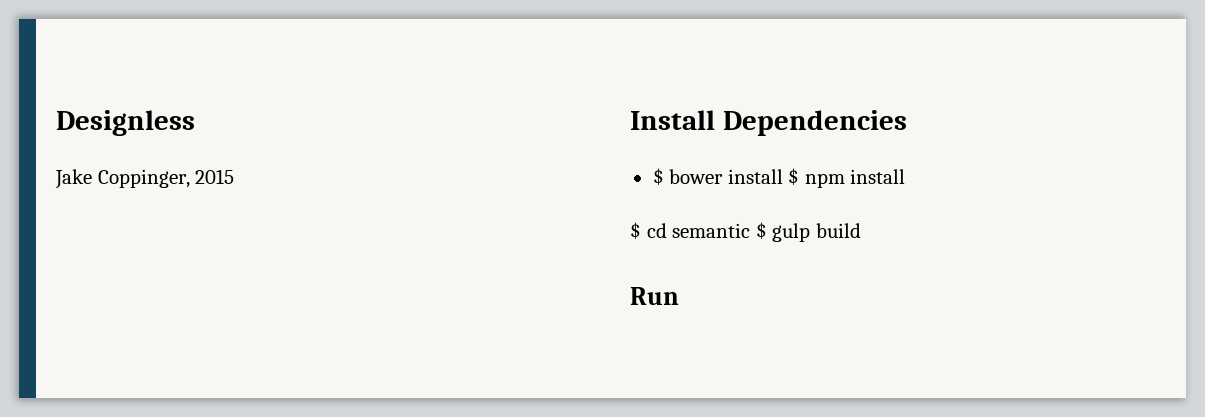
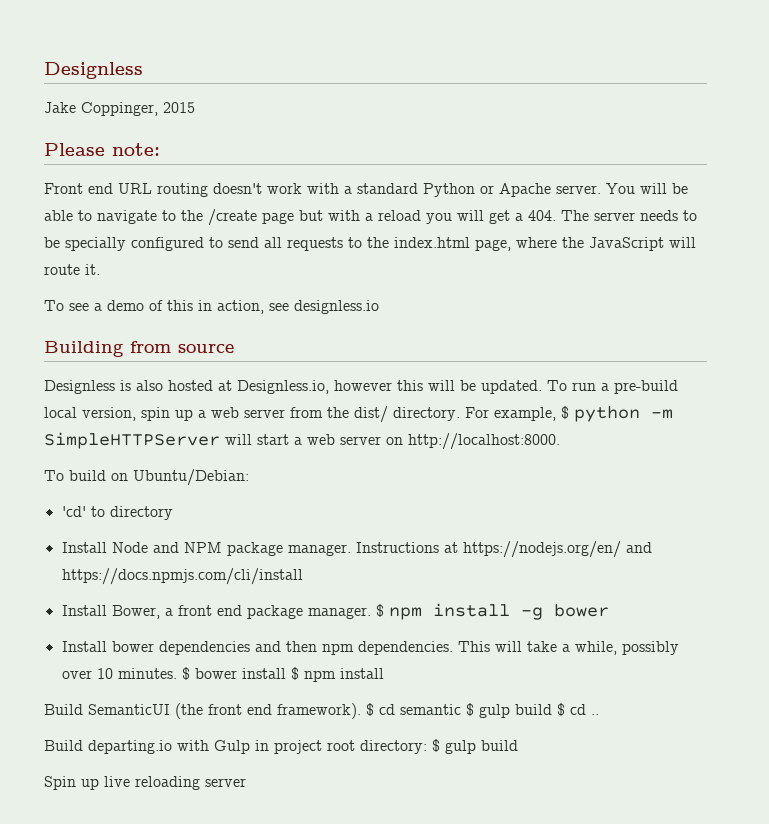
[630,110,907,136] Install Dependencies // -> [44,143,160,156] [44,183,688,197] [44,209,697,226] [44,237,696,251] [44,264,100,275] [44,300,379,314] [44,341,234,357] [44,380,678,394] [44,406,673,423] [44,432,560,450] [44,469,249,486] [61,506,173,520] [61,541,652,558] [61,568,303,585] [61,603,609,620] [61,641,679,655] [61,668,177,679] Please note: // Front end URL routing doesn't work with a standard Python or Apache server. You will be able to navigate to the /create page but with a reload you will get a 404. The server needs to be specially configured to send all requests to the index.html page, where the JavaScript will route it. // To see a demo of this in action, see designless.io // Building from source // Designless is also hosted at Designless.io, however this will be updated. To run a pre-build local version, spin up a web server from the dist/ directory. For example, $ python -m SimpleHTTPServer will start a web server on http://localhost:8000. // To build on Ubuntu/Debian: // 'cd' to directory // Install Node and NPM package manager. Instructions at https://nodejs.org/en/ and https://docs.npmjs.com/cli/install // Install Bower, a front end package manager. $ npm install -g bower // Install bower dependencies and then npm dependencies. This will take a while, possibly over 10 minutes.
(906, 176) none -> [44,703,361,719] Build SemanticUI (the front end framework).
[630,287,679,305] // Run -> [557,703,599,716] [44,739,518,754] [44,776,246,790] $ cd .. // Build departing.io with Gulp in project root directory: $ gulp build // Spin up live reloading server

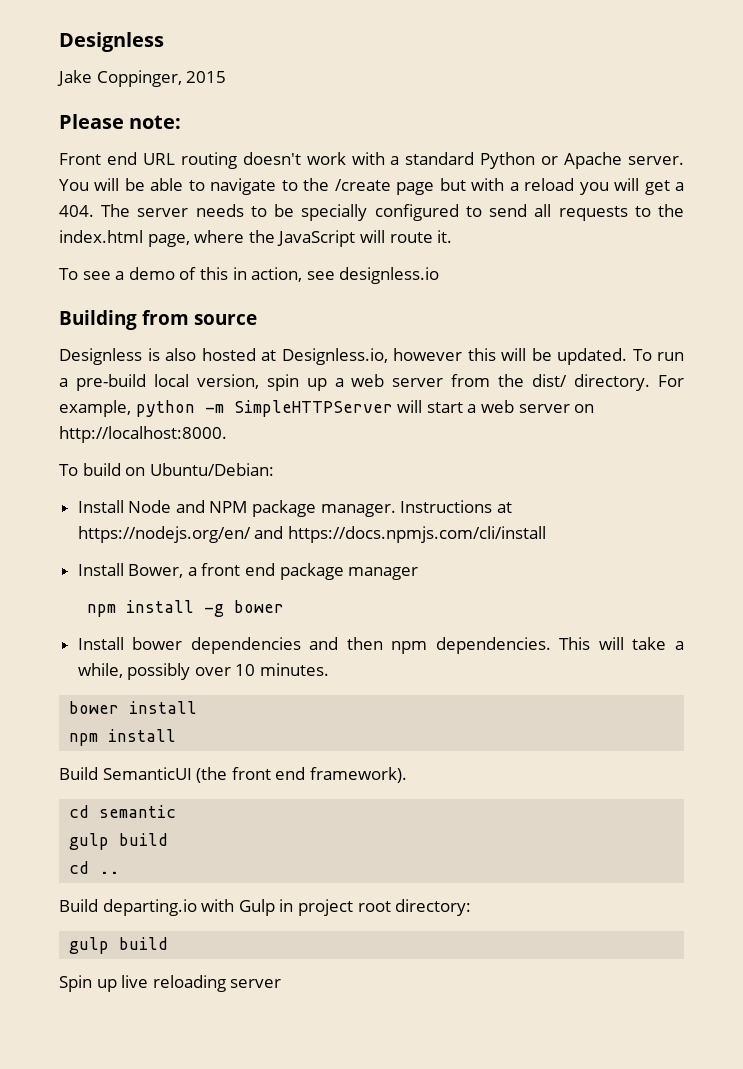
[561,406,569,419] $ -> (131, 408) none
[61,506,173,520] // 'cd' to directory -> (274, 469) none
[307,604,384,619] manager. $ -> [348,567,419,580] manager //
[181,667,190,680] $ -> (330, 669) //
[290,667,299,680] $ -> (198, 707) //
[366,703,374,716] $ -> (407, 775) //
[466,703,565,718] $ gulp build $ -> [69,833,169,850] // gulp build //
[432,739,440,752] $ -> (472, 907) //

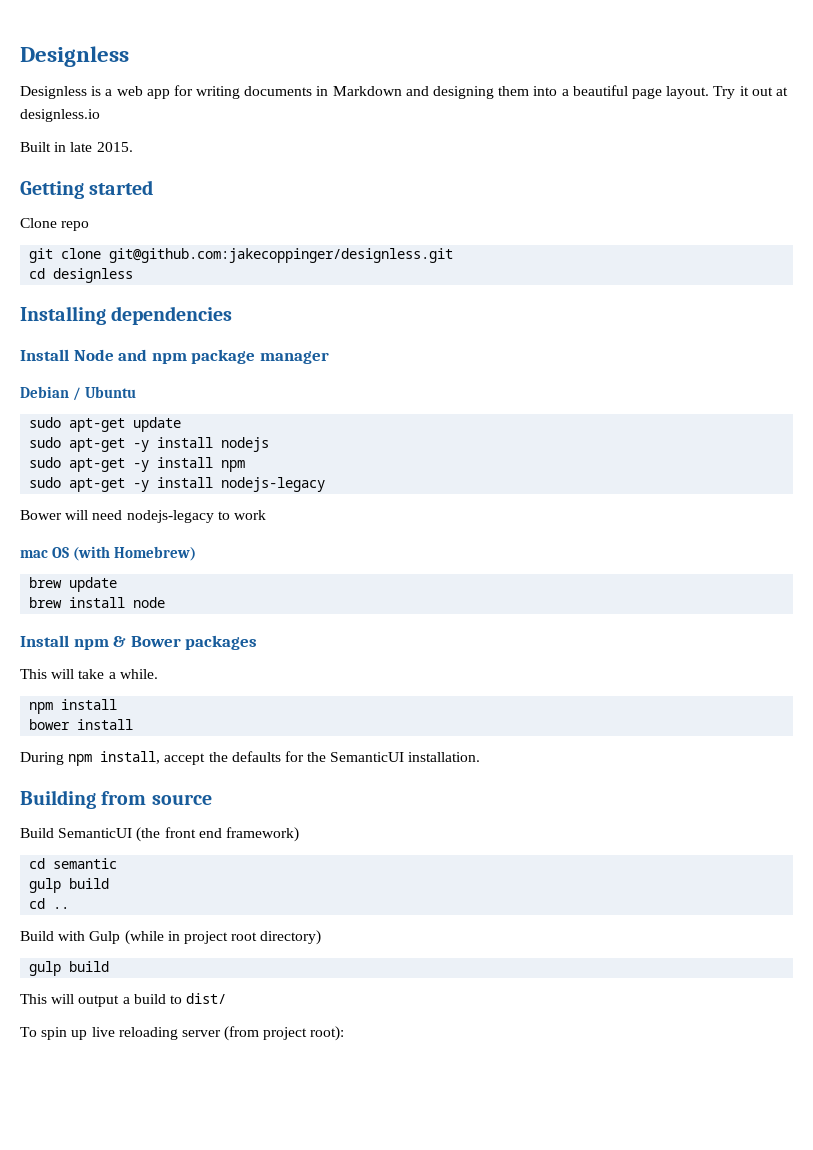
[57,70,227,87] [59,114,182,129] [59,152,684,169] [59,178,685,195] [59,204,684,221] [59,230,453,247] [59,267,440,284] [59,310,257,330] [59,348,684,365] [59,374,684,391] [59,400,595,417] [59,426,227,443] [59,463,274,476] [77,500,512,517] [77,526,546,543] [77,563,419,580] [87,600,285,617] [77,637,684,654] [77,663,330,680] [69,701,198,714] [69,729,177,746] Jake Coppinger, 2015 // Please note: // Front end URL routing doesn't work with a standard Python or Apache server. You will be able to navigate to the /create page but with a reload you will get a 404. The server needs to be specially configured to send all requests to the index.html page, where the JavaScript will route it. // To see a demo of this in action, see designless.io // Building from source // Designless is also hosted at Designless.io, however this will be updated. To run a pre-build local version, spin up a web server from the dist/ directory. For example, python -m SimpleHTTPServer will start a web server on http://localhost:8000. // To build on Ubuntu/Debian: // Install Node and NPM package manager. Instructions at https://nodejs.org/en/ and https://docs.npmjs.com/cli/install // Install Bower, a front end package manager // npm install -g bower // Install bower dependencies and then npm dependencies. This will take a while, possibly over 10 minutes. // bower install // npm install -> [20,85,788,99] [20,109,100,122] [20,142,133,152] [20,180,154,199] [20,218,90,231] [29,248,454,263] [29,268,134,283] [20,306,233,325] [20,349,329,364] [20,386,137,401] [29,417,182,432] [29,437,270,452] [29,457,246,472] [29,477,326,492] [20,510,266,523] [20,546,197,561] [29,577,118,592] [29,597,166,608] [20,635,258,650] [20,669,158,679] [29,699,118,714] [29,719,134,730] [20,751,481,766] [20,790,212,809] Designless is a web app for writing documents in Markdown and designing them into a beautiful page layout. Try it out at designless.io // Built in late 2015. // Getting started // Clone repo // git clone git@github.com:jakecoppinger/designless.git // cd designless // Installing dependencies // Install Node and npm package manager // Debian / Ubuntu // sudo apt-get update // sudo apt-get -y install nodejs // sudo apt-get -y install npm // sudo apt-get -y install nodejs-legacy // Bower will need nodejs-legacy to work // mac OS (with Homebrew) // brew update // brew install node // Install npm & Bower packages // This will take a while. // npm install // bower install // During npm install, accept the defaults for the SemanticUI installation. // Building from source
[309,767,407,783] framework). -> [225,827,299,842] framework)
[102,899,197,916] departing.io -> (54, 936) none
(275, 907) none -> [124,930,164,945] (while
[395,899,472,916] [69,937,169,954] [59,975,92,992] directory: // gulp build // Spin -> [260,930,322,945] [29,961,110,976] [20,993,227,1007] [20,1027,68,1040] directory) // gulp build // This will output a build to dist/ // To spin
(282, 983) none -> [224,1026,345,1041] (from project root):

